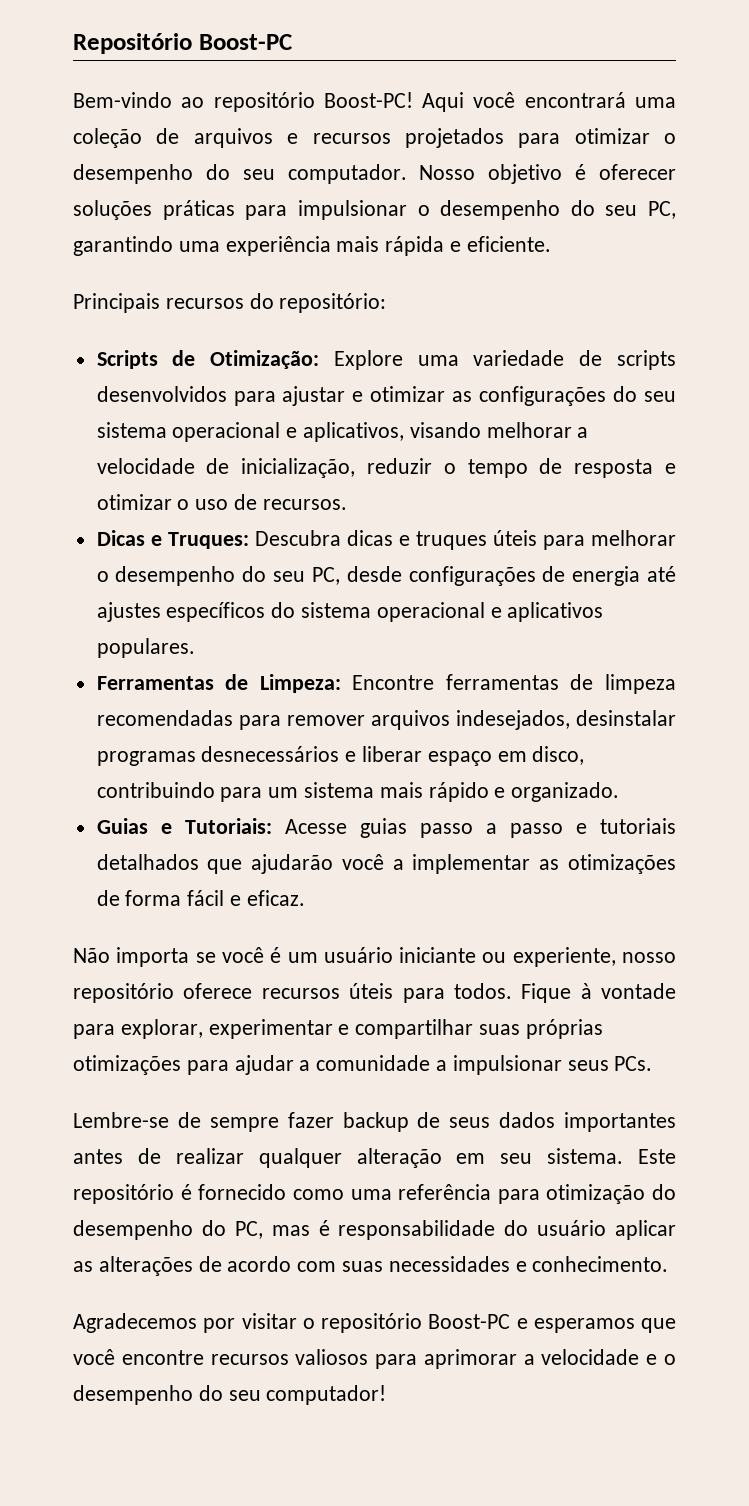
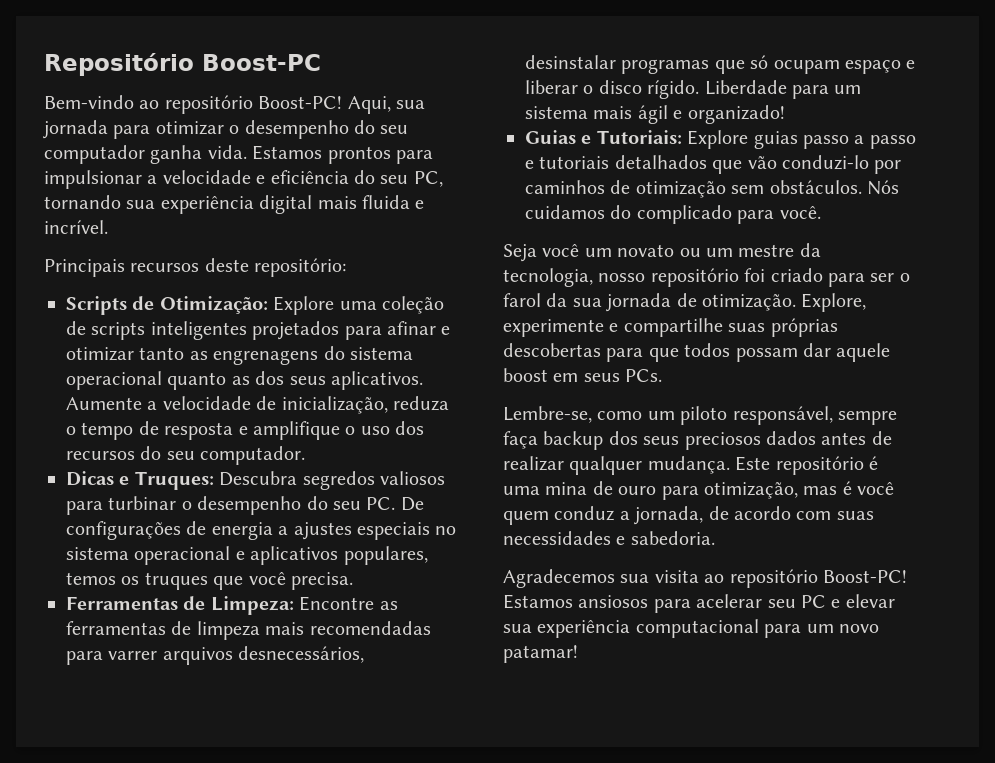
[422,92,676,112] [73,128,504,148] Aqui você encontrará uma coleção de arquivos e recursos projetados -> [347,96,425,114] [43,120,108,139] Aqui, sua jornada
[287,164,676,184] [73,200,676,220] [73,236,551,256] computador. Nosso objetivo é oferecer soluções práticas para impulsionar o desempenho do seu PC, garantindo uma experiência mais rápida e eficiente. -> [44,145,433,164] [44,170,443,189] [44,195,425,214] [44,220,108,234] computador ganha vida. Estamos prontos para impulsionar a velocidade e eficiência do seu PC, tornando sua experiência digital mais fluida e incrível.
[249,293,274,309] do -> [204,258,249,272] deste
[473,350,565,366] variedade -> [382,296,444,314] coleção
[96,386,676,406] [96,422,572,442] desenvolvidos para ajustar e otimizar as configurações do seu sistema operacional e aplicativos, visando melhorar -> [150,321,451,340] [66,346,413,365] [66,371,423,390] [66,397,142,410] inteligentes projetados para afinar e otimizar tanto as engrenagens do sistema operacional quanto as dos seus aplicativos. Aumente
[367,458,433,474] reduzir -> [393,396,449,411] reduza
[96,494,172,510] otimizar -> [253,421,340,440] amplifique
[234,494,347,510] de recursos. -> [395,421,425,435] [66,446,306,465] dos recursos do seu computador.
[346,530,676,550] [96,566,402,586] dicas e truques úteis para melhorar o desempenho do seu PC, desde -> [302,471,445,490] [66,496,424,515] segredos valiosos para turbinar o desempenho do seu PC. De
[647,566,676,582] [96,602,604,622] [96,638,195,658] até ajustes específicos do sistema operacional e aplicativos populares. -> [278,522,457,540] [66,546,428,565] [66,572,353,590] a ajustes especiais no sistema operacional e aplicativos populares, temos os truques que você precisa.
(435, 682) none -> [379,601,398,610] as
(676, 684) none -> [265,622,305,635] mais
[286,710,676,730] [96,746,585,766] [96,782,215,798] remover arquivos indesejados, desinstalar programas desnecessários e liberar espaço em disco, contribuindo -> [108,646,365,665] [525,55,916,74] [525,80,787,99] varrer arquivos desnecessários, desinstalar programas que só ocupam espaço e liberar o disco rígido. Liberdade
[428,782,620,802] rápido e organizado. -> [637,105,785,124] ágil e organizado!
[284,819,347,834] Acesse -> [687,130,749,149] Explore
[251,854,677,874] [96,890,305,906] [73,947,676,967] [73,983,676,1003] [73,1019,603,1039] [73,1055,653,1075] [73,1112,676,1132] [73,1148,676,1168] [73,1184,676,1204] [73,1220,676,1240] [73,1256,193,1276] ajudarão você a implementar as otimizações de forma fácil e eficaz. // Não importa se você é um usuário iniciante ou experiente, nosso repositório oferece recursos úteis para todos. Fique à vontade para explorar, experimentar e compartilhar suas próprias otimizações para ajudar a comunidade a impulsionar seus PCs. // Lembre-se de sempre fazer backup de seus dados importantes antes de realizar qualquer alteração em seu sistema. Este repositório é fornecido como uma referência para otimização do desempenho do PC, mas é responsabilidade do usuário aplicar as alterações -> [747,155,902,174] [525,180,899,198] [525,205,821,224] [503,243,821,262] [503,268,910,287] [503,293,867,312] [503,318,838,337] [503,343,891,362] [503,368,663,382] [503,406,897,425] [503,431,892,450] [503,456,878,475] [503,481,895,500] [503,506,704,525] vão conduzi-lo por caminhos de otimização sem obstáculos. Nós cuidamos do complicado para você. // Seja você um novato ou um mestre da tecnologia, nosso repositório foi criado para ser o farol da sua jornada de otimização. Explore, experimente e compartilhe suas próprias descobertas para que todos possam dar aquele boost em seus PCs. // Lembre-se, como um piloto responsável, sempre faça backup dos seus preciosos dados antes de realizar qualquer mudança. Este repositório é uma mina de ouro para otimização, mas é você quem conduz a jornada,
[532,1256,669,1272] conhecimento. -> [630,531,715,545] sabedoria.
[203,1313,676,1333] [73,1349,676,1369] [73,1385,387,1405] por visitar o repositório Boost-PC e esperamos que você encontre recursos valiosos para aprimorar a velocidade e o desempenho do seu computador! -> [620,569,907,588] [503,594,895,613] [503,619,879,638] [503,645,578,663] sua visita ao repositório Boost-PC! Estamos ansiosos para acelerar seu PC e elevar sua experiência computacional para um novo patamar!

